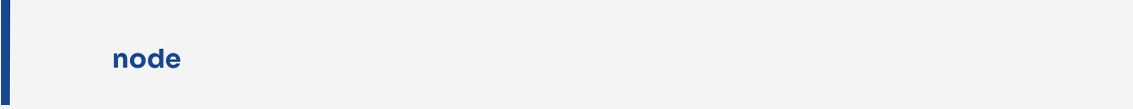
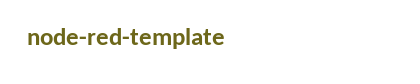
[111,48,182,69] node -> [27,28,225,49] node-red-template

